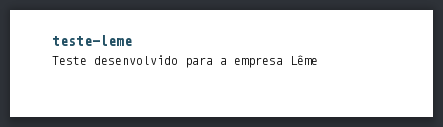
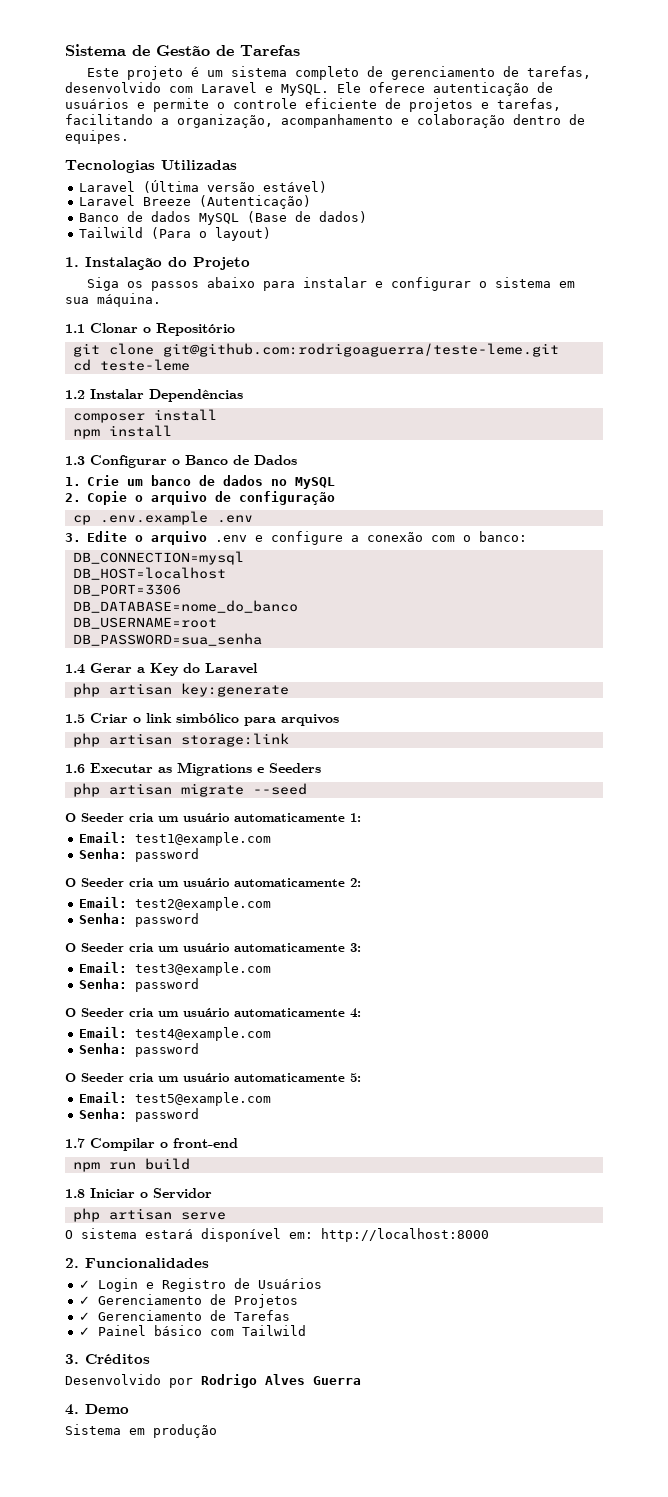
[52,35,132,46] [52,55,318,68] teste-leme // Teste desenvolvido para a empresa Lême -> [65,44,300,56] [87,66,592,80] [65,82,553,96] [65,98,561,112] [65,114,585,128] [65,130,129,144] [65,160,237,173] [78,180,327,193] [78,195,311,209] [78,211,367,225] [78,227,271,241] [65,257,250,270] [87,277,576,291] [65,293,161,307] [65,323,235,336] [72,343,559,357] [72,359,190,371] [65,389,243,402] [72,409,217,423] [72,425,172,439] [65,455,297,468] [65,475,336,489] [65,491,336,505] [72,511,253,525] [65,531,528,545] [72,551,244,565] [72,567,226,580] [72,584,181,596] [72,600,298,613] [72,617,217,629] [72,633,262,646] [65,663,258,676] [72,683,289,697] [65,713,339,726] [72,733,289,747] [65,762,321,776] [72,783,307,797] [65,813,361,822] [78,832,271,846] [78,848,199,862] [65,878,361,887] [78,897,271,911] [78,913,199,927] [65,943,361,952] [78,962,271,976] [78,978,199,992] [65,1008,361,1018] [78,1027,271,1041] [78,1043,199,1057] [65,1073,361,1082] [78,1092,271,1106] [78,1108,199,1122] [65,1138,238,1151] [72,1158,190,1172] [65,1188,212,1199] [72,1208,226,1222] [65,1228,489,1242] [65,1258,209,1268] [78,1278,322,1292] [78,1294,298,1308] [78,1310,290,1321] [78,1325,306,1336] [65,1354,150,1364] [65,1374,361,1388] [65,1404,129,1415] [65,1424,217,1438] Sistema de Gestão de Tarefas // Este projeto é um sistema completo de gerenciamento de tarefas, desenvolvido com Laravel e MySQL. Ele oferece autenticação de usuários e permite o controle eficiente de projetos e tarefas, facilitando a organização, acompanhamento e colaboração dentro de equipes. // Tecnologias Utilizadas // Laravel (Última versão estável) // Laravel Breeze (Autenticação) // Banco de dados MySQL (Base de dados) // Tailwild (Para o layout) // 1. Instalação do Projeto // Siga os passos abaixo para instalar e configurar o sistema em sua máquina. // 1.1 Clonar o Repositório // git clone git@github.com:rodrigoaguerra/teste-leme.git // cd teste-leme // 1.2 Instalar Dependências // composer install // npm install // 1.3 Configurar o Banco de Dados // 1. Crie um banco de dados no MySQL // 2. Copie o arquivo de configuração // cp .env.example .env // 3. Edite o arquivo .env e configure a conexão com o banco: // DB_CONNECTION=mysql // DB_HOST=localhost // DB_PORT=3306 // DB_DATABASE=nome_do_banco // DB_USERNAME=root // DB_PASSWORD=sua_senha // 1.4 Gerar a Key do Laravel // php artisan key:generate // 1.5 Criar o link simbólico para arquivos // php artisan storage:link // 1.6 Executar as Migrations e Seeders // php artisan migrate --seed // O Seeder cria um usuário automaticamente 1: // Email: test1@example.com // Senha: password // O Seeder cria um usuário automaticamente 2: // Email: test2@example.com // Senha: password // O Seeder cria um usuário automaticamente 3: // Email: test3@example.com // Senha: password // O Seeder cria um usuário automaticamente 4: // Email: test4@example.com // Senha: password // O Seeder cria um usuário automaticamente 5: // Email: test5@example.com // Senha: password // 1.7 Compilar o front-end // npm run build // 1.8 Iniciar o Servidor // php artisan serve // O sistema estará disponível em: http://localhost:8000 // 2. Funcionalidades // ✓ Login e Registro de Usuários // ✓ Gerenciamento de Projetos // ✓ Gerenciamento de Tarefas // ✓ Painel básico com Tailwild // 3. Créditos // Desenvolvido por Rodrigo Alves Guerra // 4. Demo // Sistema em produção

